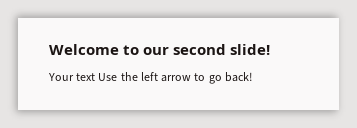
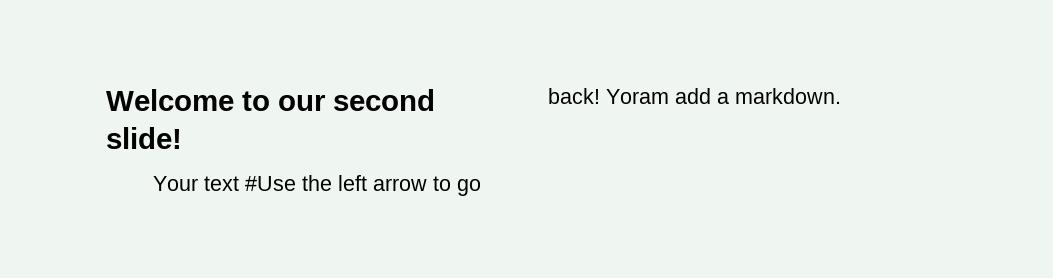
[98,73,118,81] Use -> [244,176,296,191] #Use
(252, 77) none -> [606,88,841,104] Yoram add a markdown.

